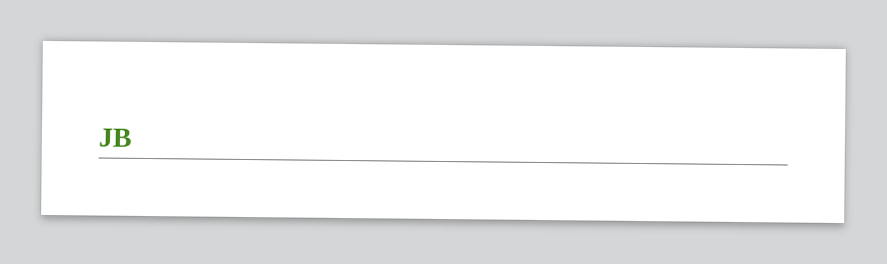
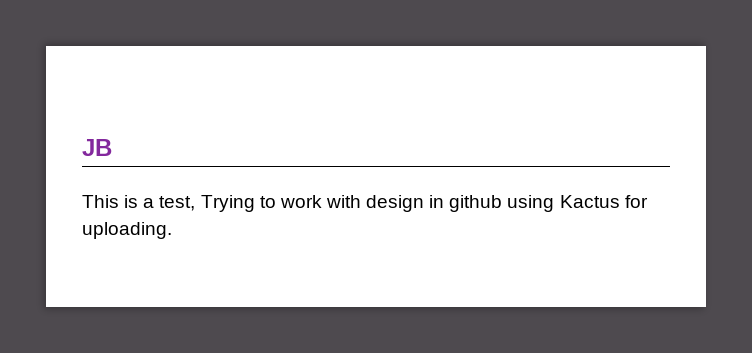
(133, 137) none -> [82,195,648,212] [82,222,172,239] // This is a test, Trying to work with design in github using Kactus for uploading.

